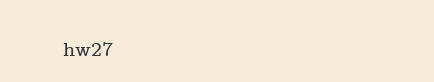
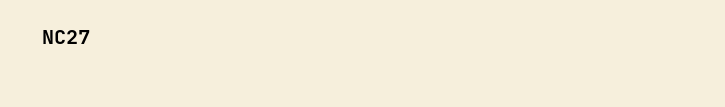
[63,42,113,56] hw27 -> [42,30,90,44] NC27

